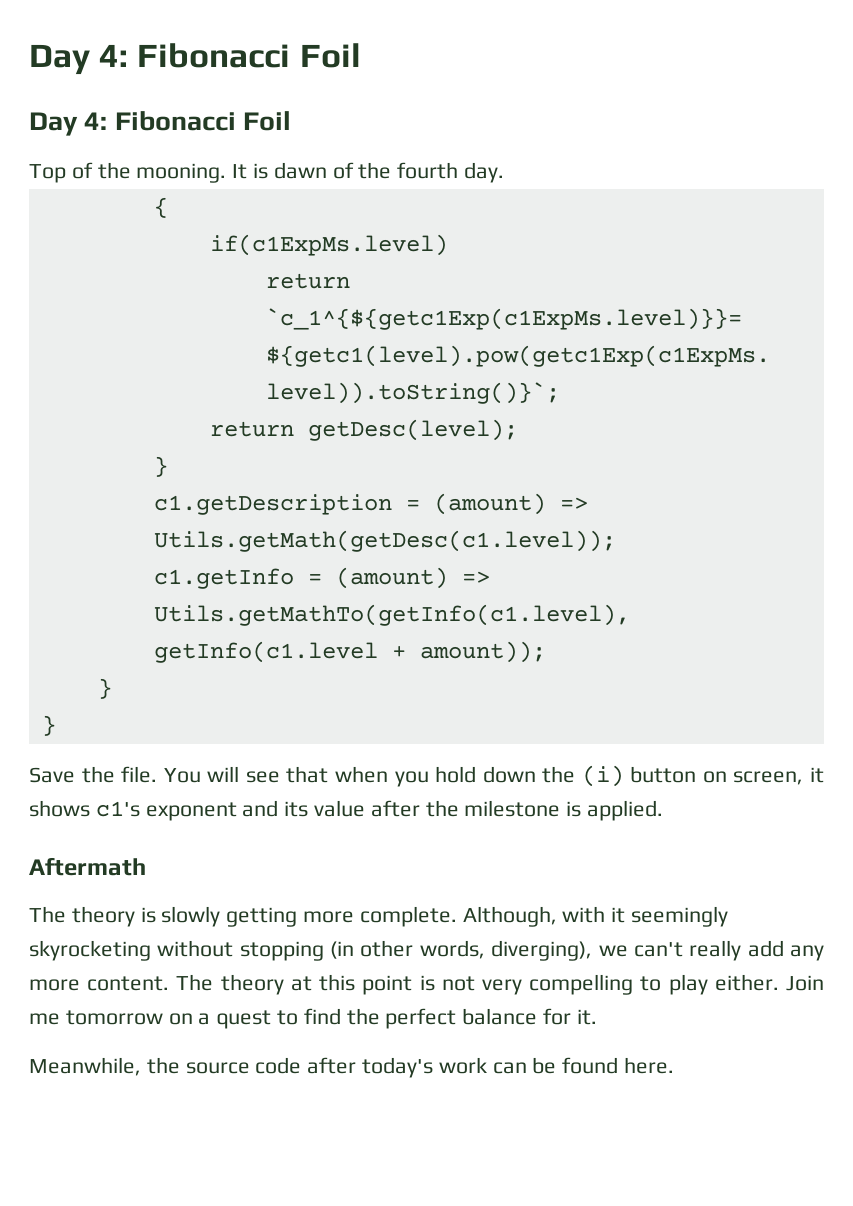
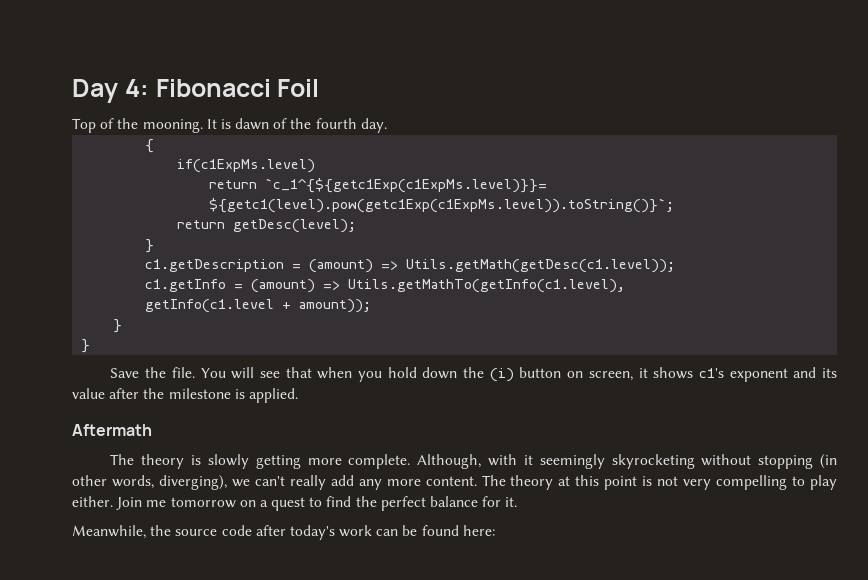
[29,43,361,75] [29,111,291,136] Day 4: Fibonacci Foil // Day 4: Fibonacci Foil -> [72,79,320,103] Day 4: Fibonacci Foil
[624,1057,675,1074] here. -> [462,525,495,536] here:

